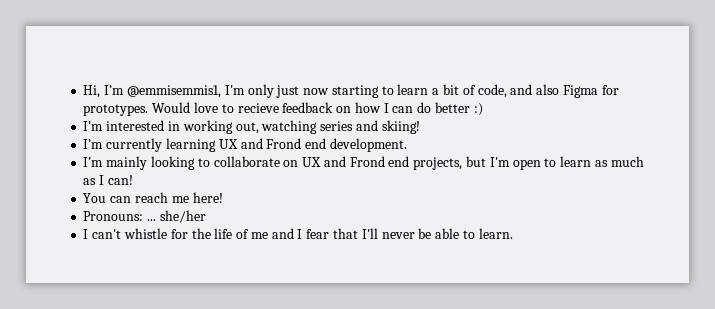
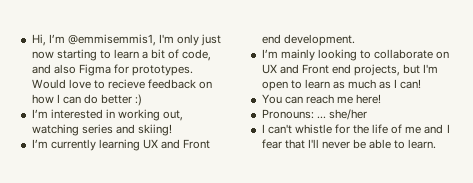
[266,138,302,149] Frond -> [183,139,211,149] Front
[349,156,385,167] Frond -> [301,64,329,74] Front

